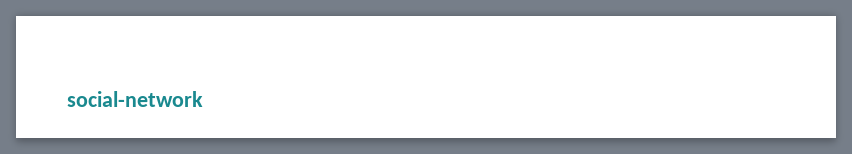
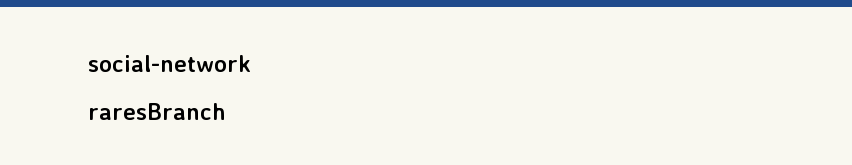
(203, 99) none -> [88,103,226,120] // raresBranch

